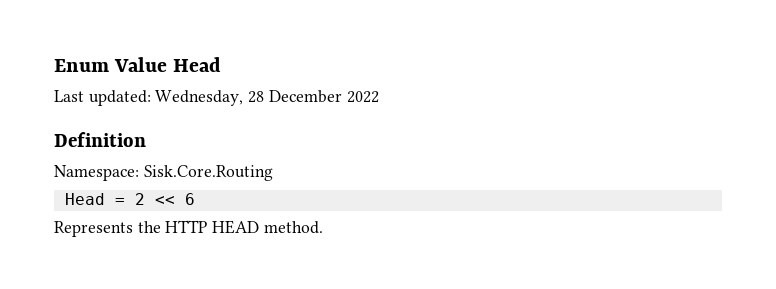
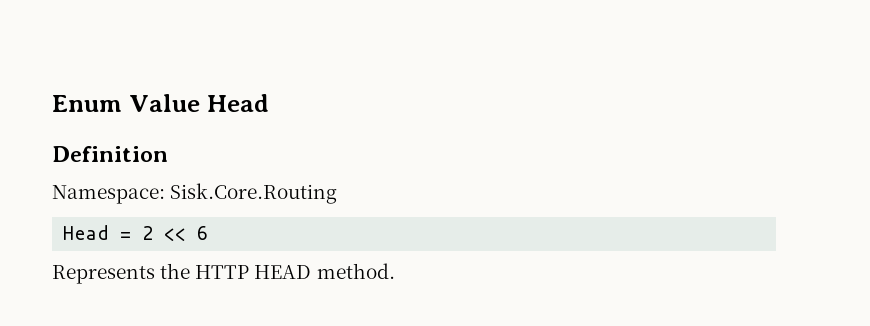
[54,90,379,106] // Last updated: Wednesday, 28 December 2022 -> (269, 103) none

